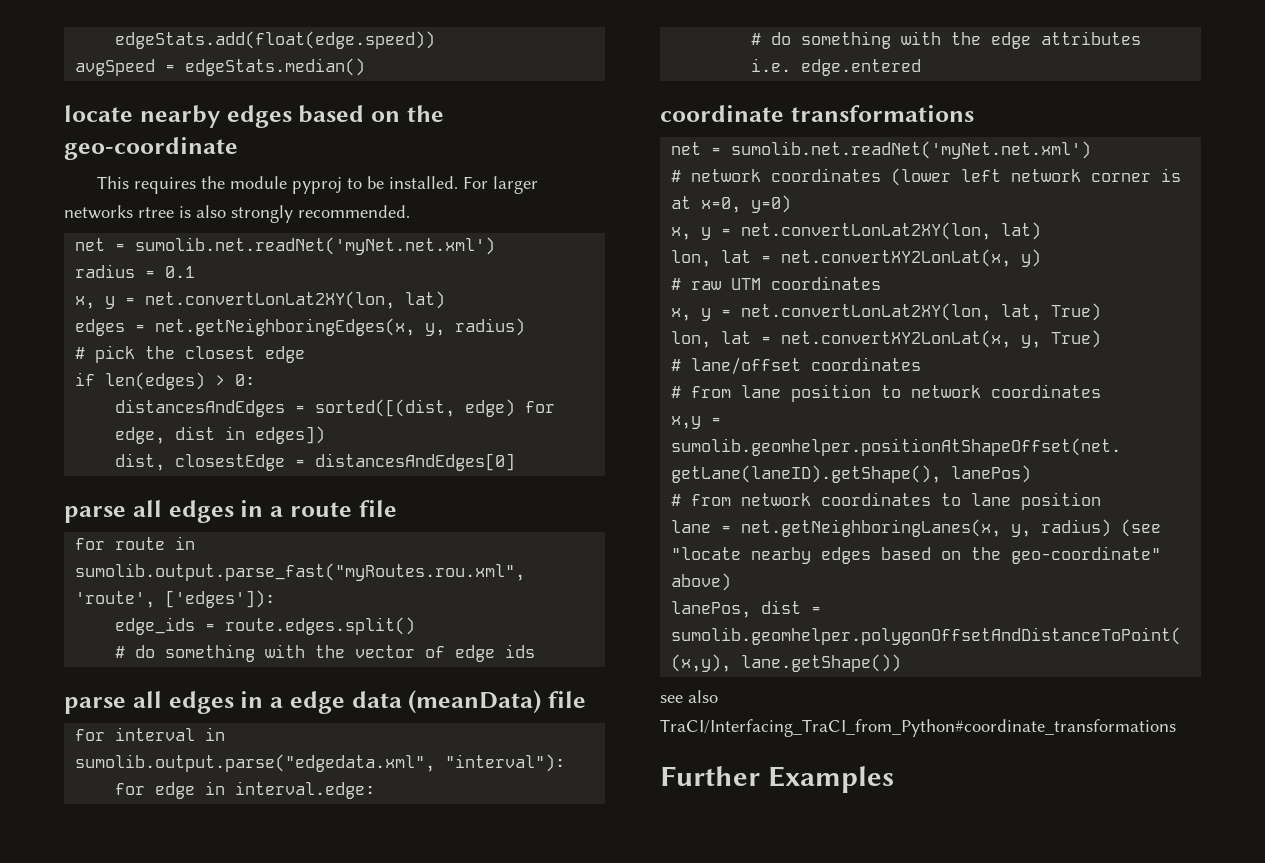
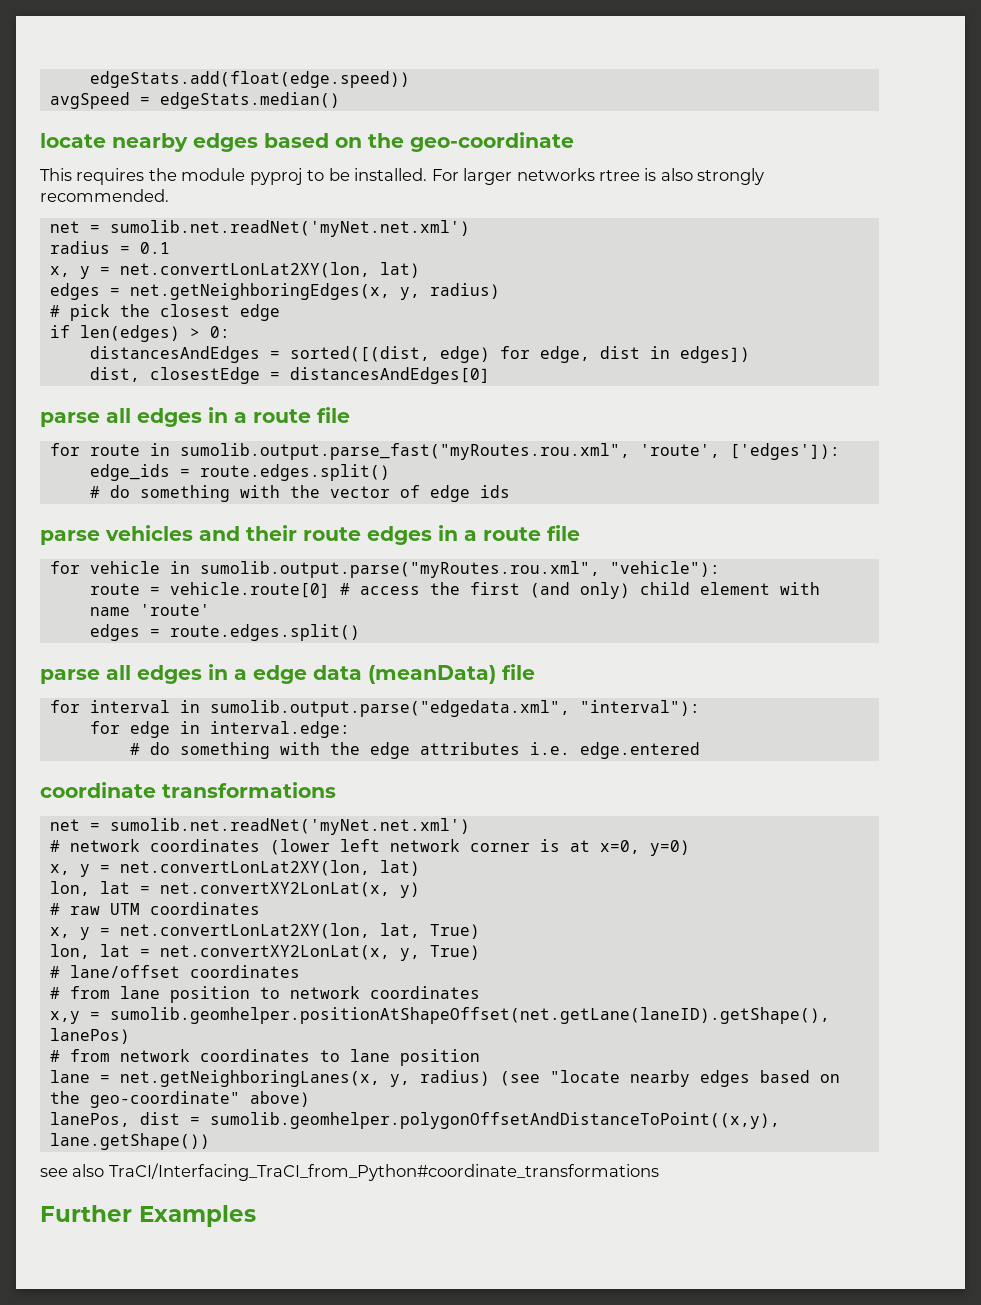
(536, 651) none -> [40,525,580,545] [49,561,720,578] [89,582,820,599] [89,604,210,616] [89,624,360,641] // parse vehicles and their route edges in a route file // for vehicle in sumolib.output.parse("myRoutes.rou.xml", "vehicle"): // route = vehicle.route[0] # access the first (and only) child element with name 'route' // edges = route.edges.split()

